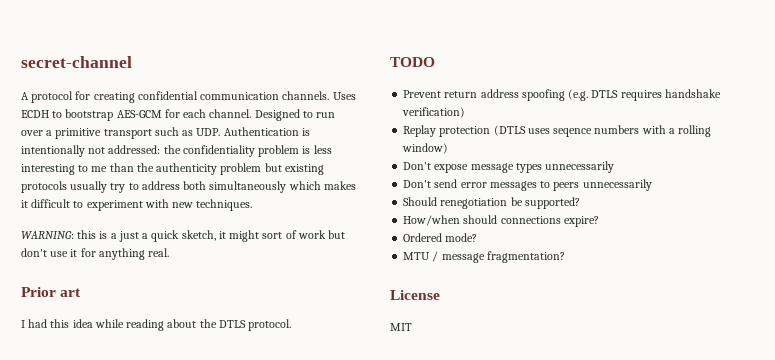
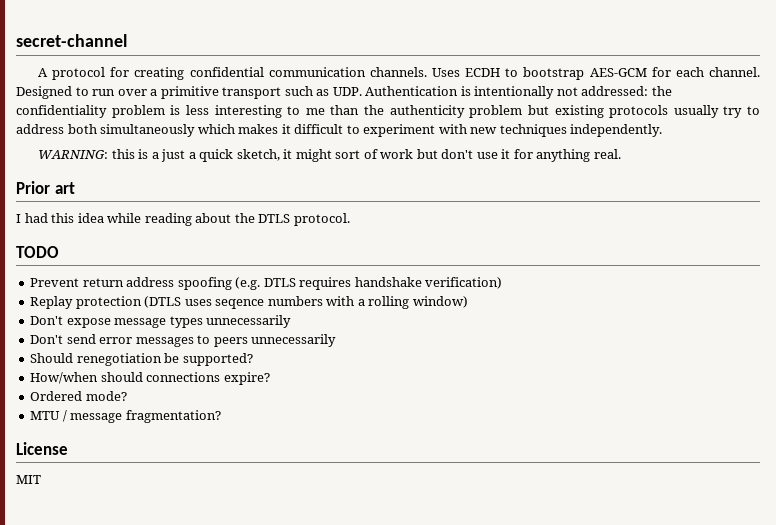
[196,199,253,211] techniques. -> [499,124,663,137] techniques independently.

